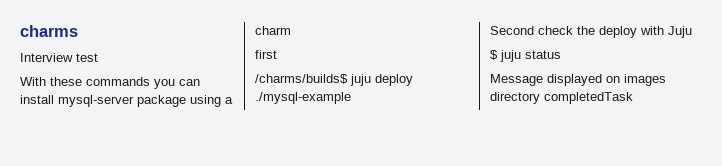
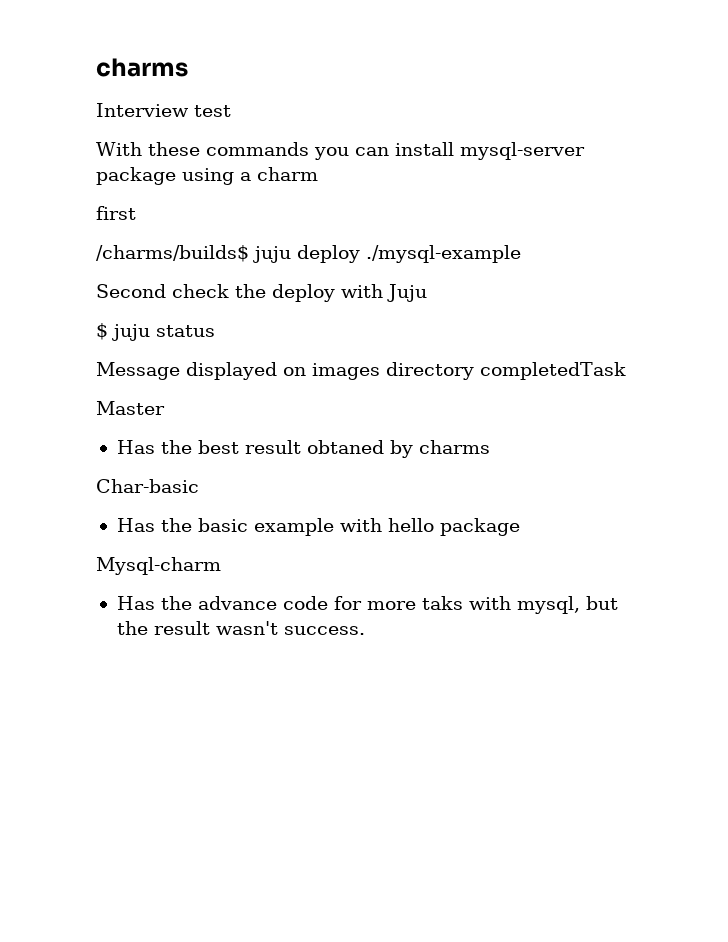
(633, 98) none -> [96,401,165,415] [116,440,490,458] [96,479,199,493] [116,518,520,536] [96,557,221,575] [116,596,618,614] [116,621,365,635] // Master // Has the best result obtaned by charms // Char-basic // Has the basic example with hello package // Mysql-charm // Has the advance code for more taks with mysql, but the result wasn't success.

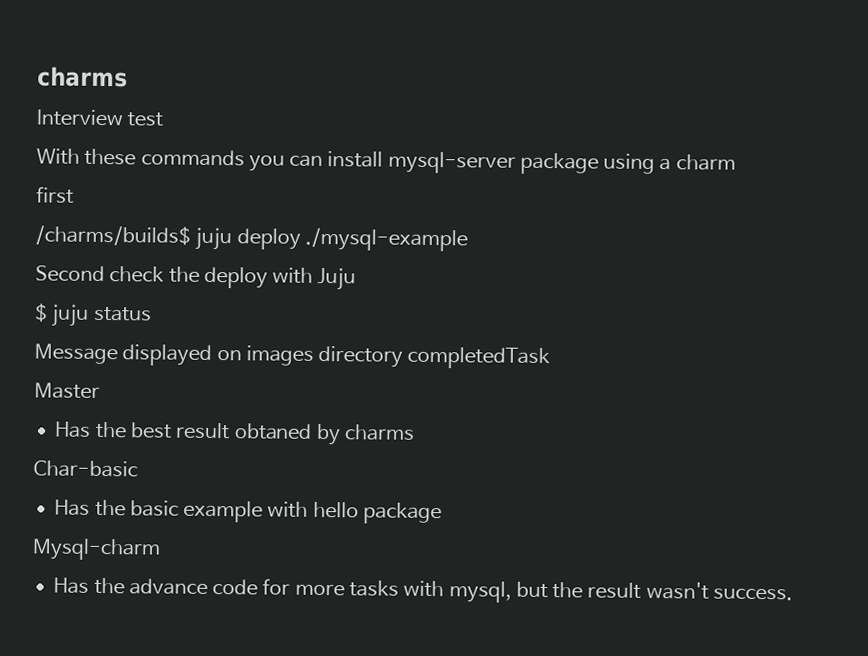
[421,596,463,610] taks -> [349,580,400,597] tasks

